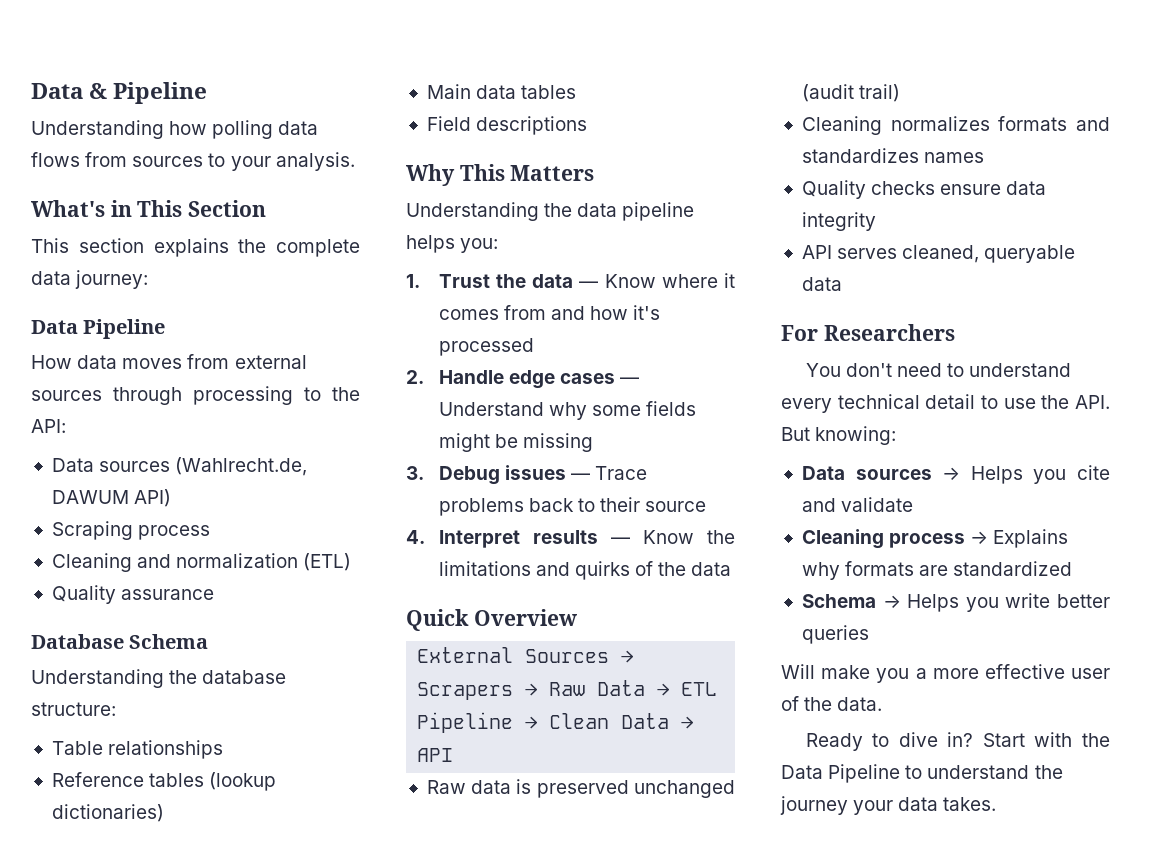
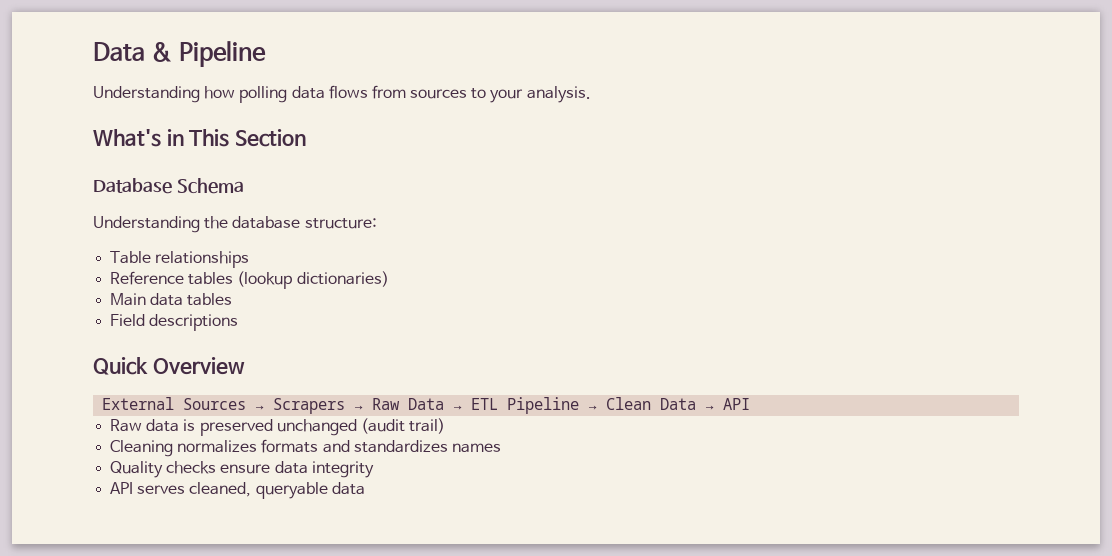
[31,238,360,257] [31,270,149,289] [31,319,166,339] [31,354,307,369] [31,386,360,405] [31,419,66,433] [51,457,308,476] [51,489,172,507] [51,521,211,540] [51,553,352,572] [51,585,215,604] // This section explains the complete data journey: // Data Pipeline // How data moves from external sources through processing to the API: // Data sources (Wahlrecht.de, DAWUM API) // Scraping process // Cleaning and normalization (ETL) // Quality assurance -> (306, 138) none
[406,164,595,186] [406,202,695,221] [406,235,499,253] [406,273,735,288] [438,305,661,320] [438,338,534,356] [406,370,639,389] [438,401,696,420] [438,433,593,452] [406,465,647,485] [438,497,707,516] [406,530,735,548] [438,561,732,580] // Why This Matters // Understanding the data pipeline helps you: // 1. Trust the data — Know where it comes from and how it's processed // 2. Handle edge cases — Understand why some fields might be missing // 3. Debug issues — Trace problems back to their source // 4. Interpret results — Know the limitations and quirks of the data -> (239, 322) none
[781,324,955,341] [805,363,1072,377] [781,394,1110,413] [781,426,897,445] [801,465,1110,484] [801,497,914,512] [801,529,1069,549] [801,561,1073,580] [801,593,1110,612] [801,625,869,644] [781,664,1110,683] [781,696,883,711] [805,732,1110,751] [781,764,1063,783] [780,796,997,815] // For Researchers // You don't need to understand every technical detail to use the API. But knowing: // Data sources → Helps you cite and validate // Cleaning process → Explains why formats are standardized // Schema → Helps you write better queries // Will make you a more effective user of the data. // Ready to dive in? Start with the Data Pipeline to understand the journey your data takes. -> (365, 488) none

